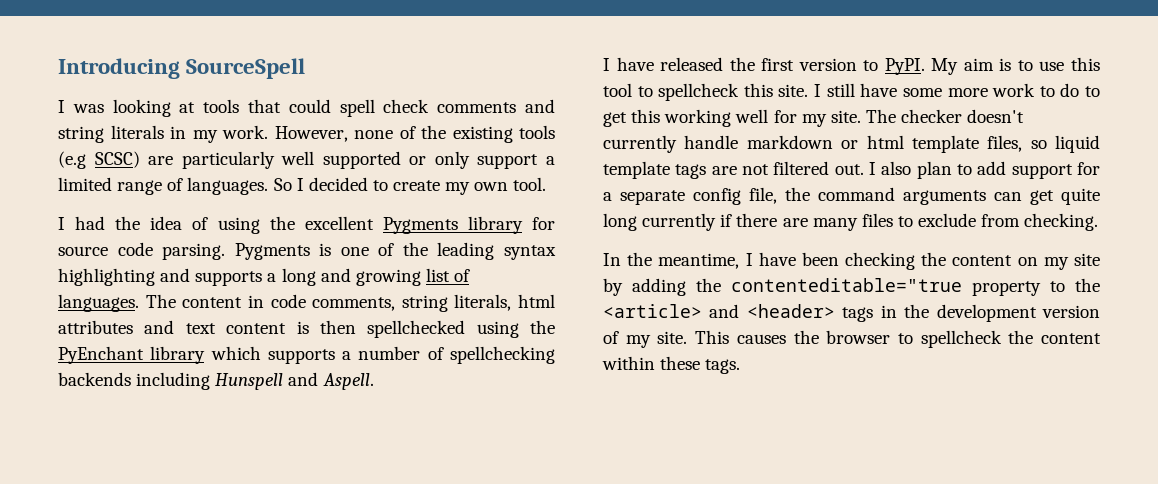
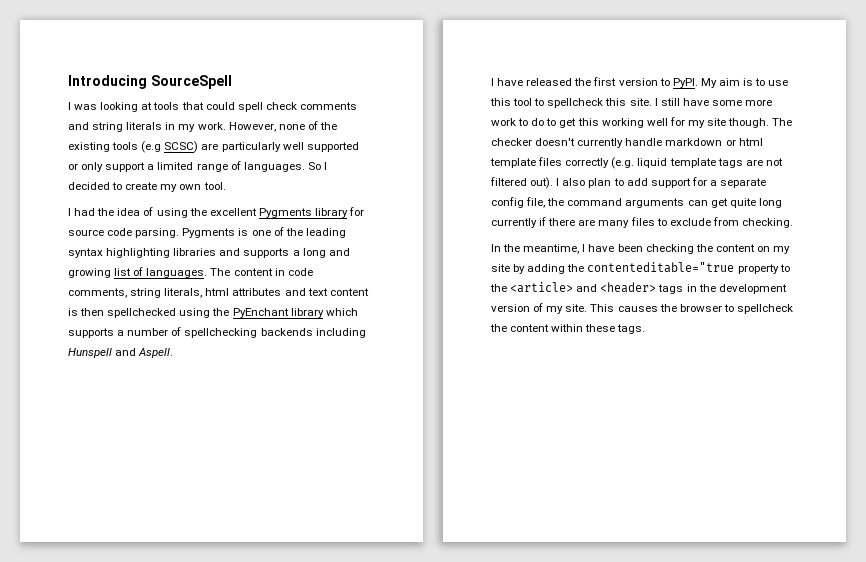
(155, 277) none -> [173,248,217,256] libraries
[830,110,861,123] site. -> [707,118,770,128] site though.
[987,135,1047,152] files, so -> [538,157,635,169] files correctly (e.g.
[834,164,864,175] out. -> [530,177,554,189] out).

